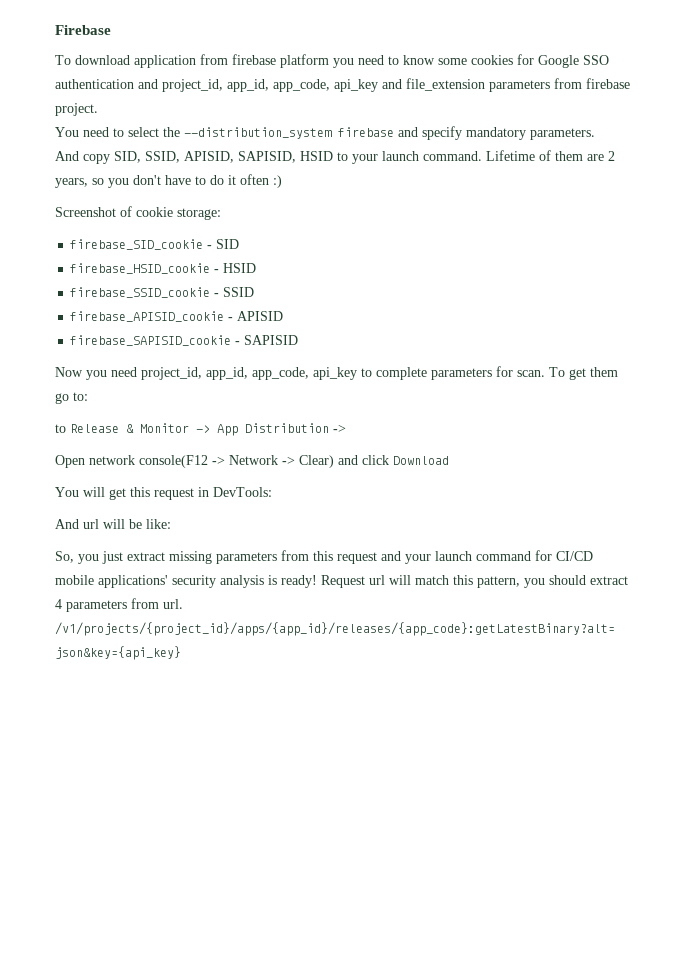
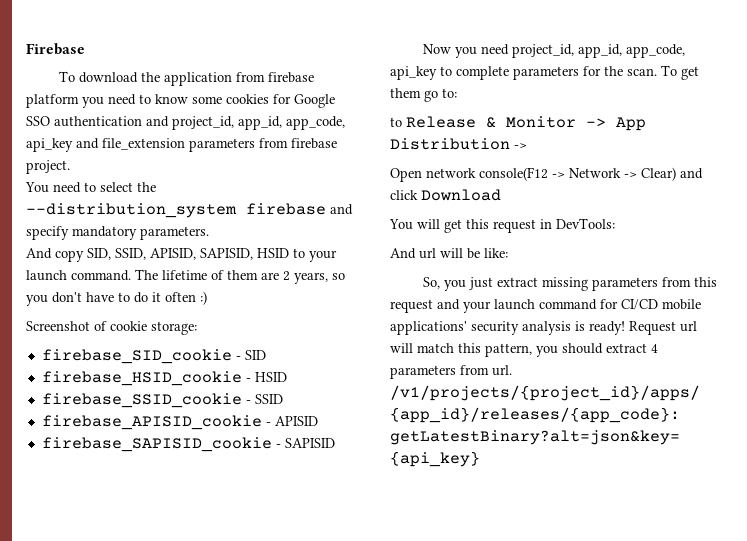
(130, 60) none -> [141,72,161,82] the
[486,150,535,161] Lifetime -> [135,269,207,280] The lifetime
(513, 371) none -> [604,66,623,76] the

